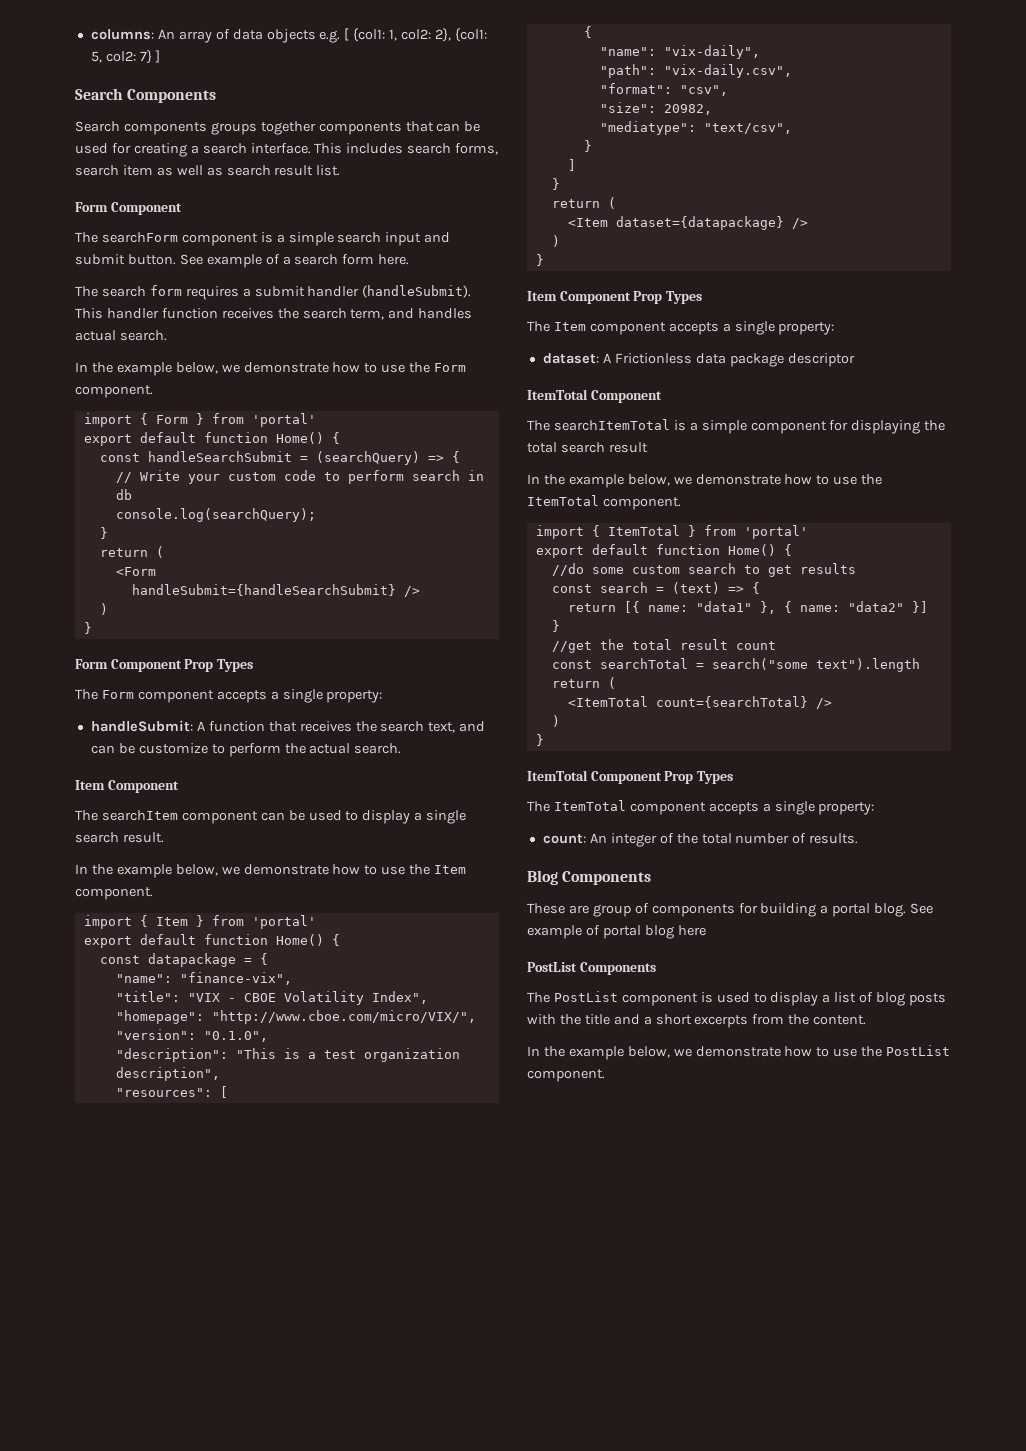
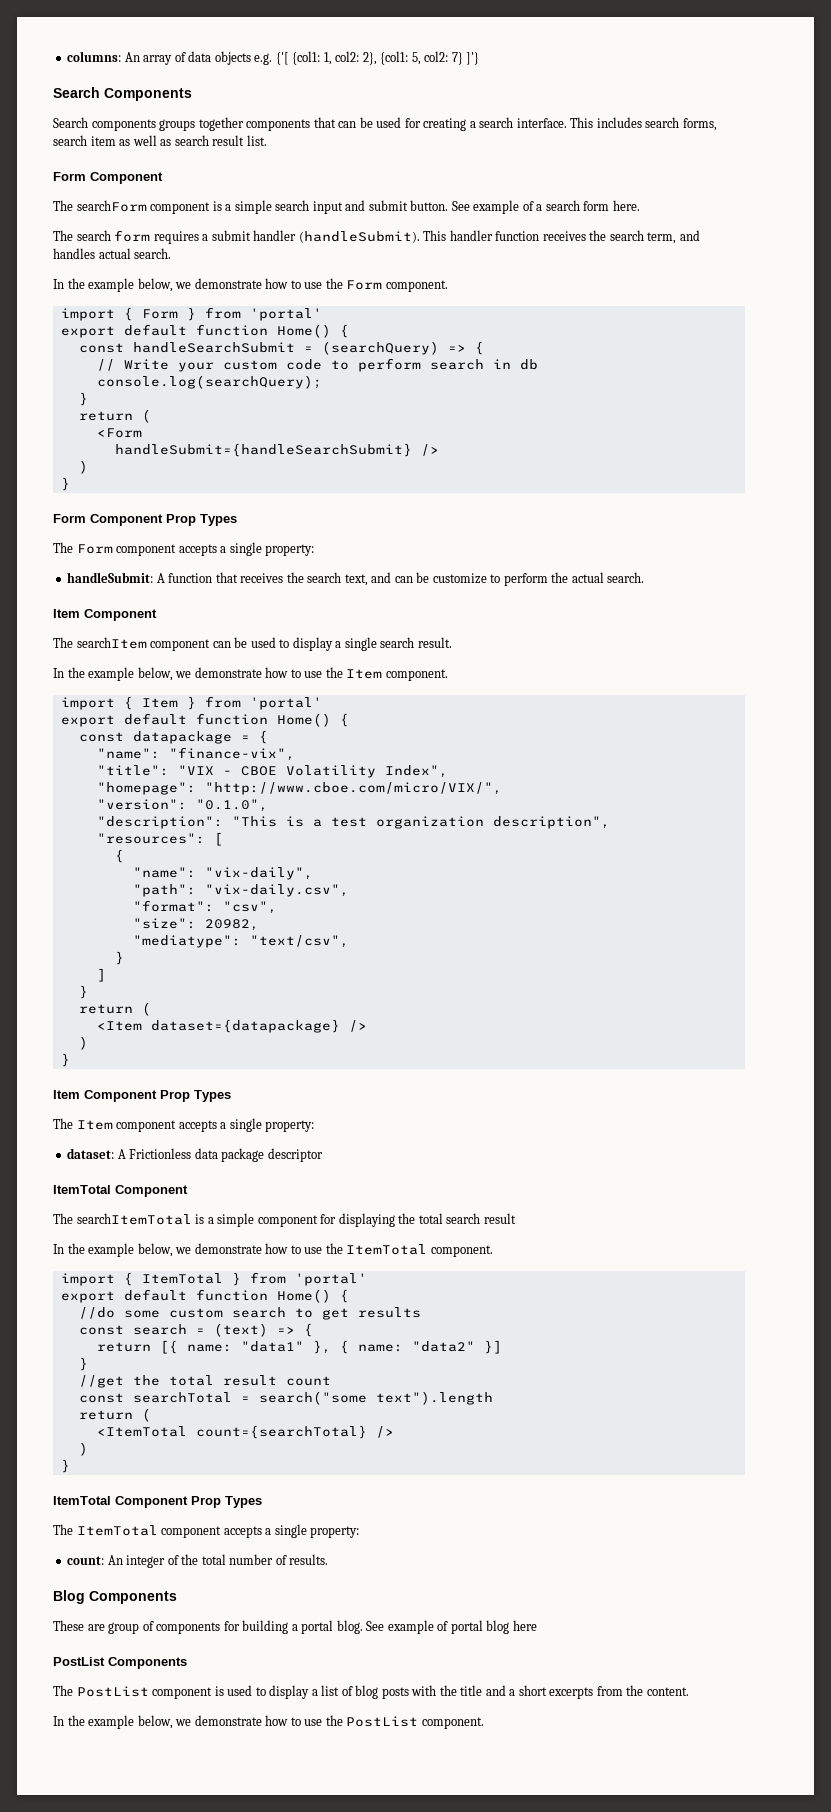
[344,28,350,41] [ -> [275,52,289,65] {'[
[154,50,160,63] ] -> [466,52,480,65] ]'}

